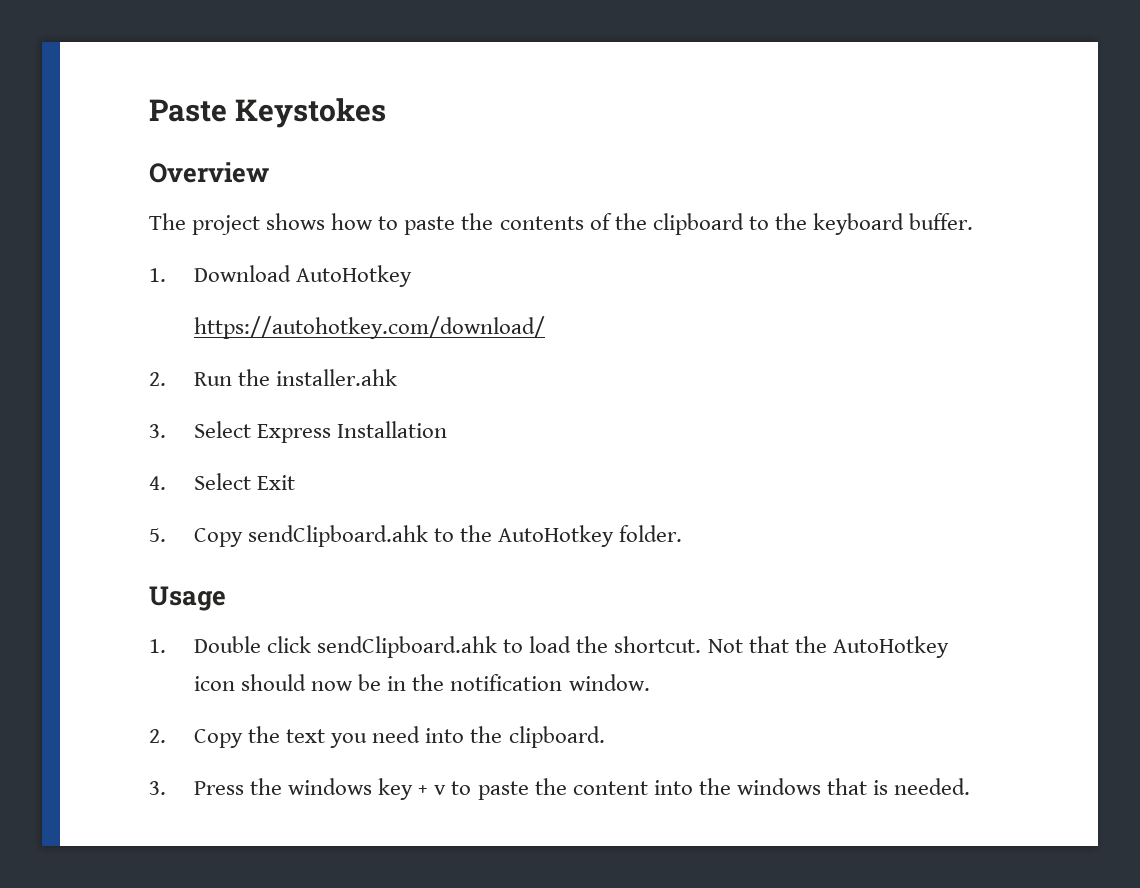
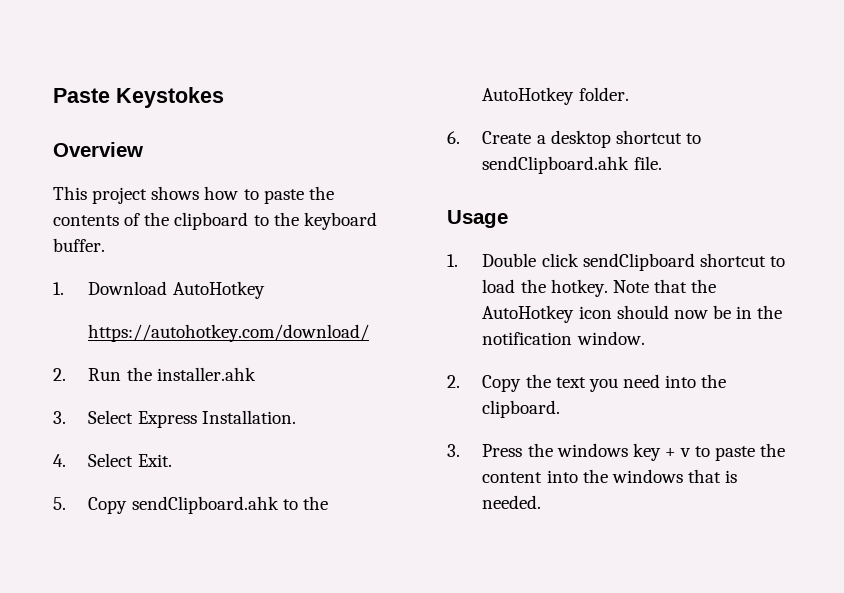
[149,213,186,230] The -> [53,186,87,200] This
[337,421,448,438] Installation -> [201,410,296,424] Installation.
[257,475,296,490] Exit -> [137,454,172,467] Exit.
(683, 533) none -> [447,130,701,148] [482,156,662,174] // 6. Create a desktop shortcut to sendClipboard.ahk file.
[317,636,498,658] sendClipboard.ahk -> [582,253,766,271] sendClipboard shortcut
[614,636,743,653] shortcut. Not -> [550,279,649,297] hotkey. Note

